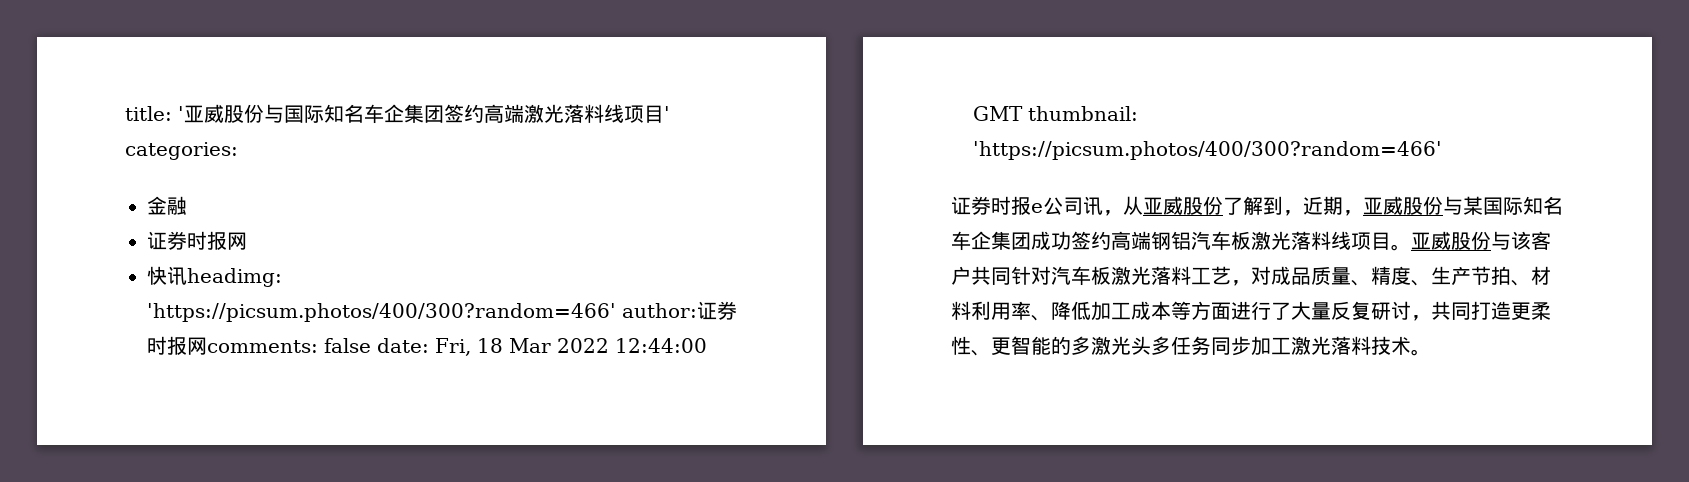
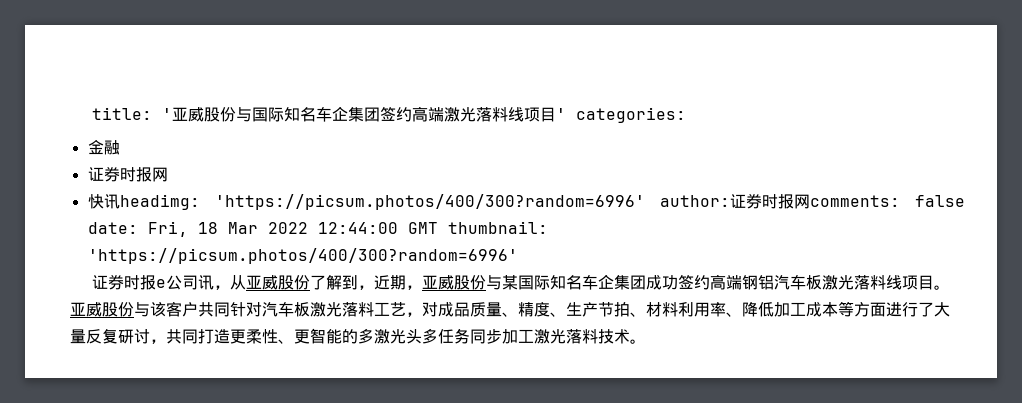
[147,303,616,322] 'https://picsum.photos/400/300?random=466' -> [214,194,645,210] 'https://picsum.photos/400/300?random=6996'
[973,141,1442,160] 'https://picsum.photos/400/300?random=466' -> [87,248,518,264] 'https://picsum.photos/400/300?random=6996'

